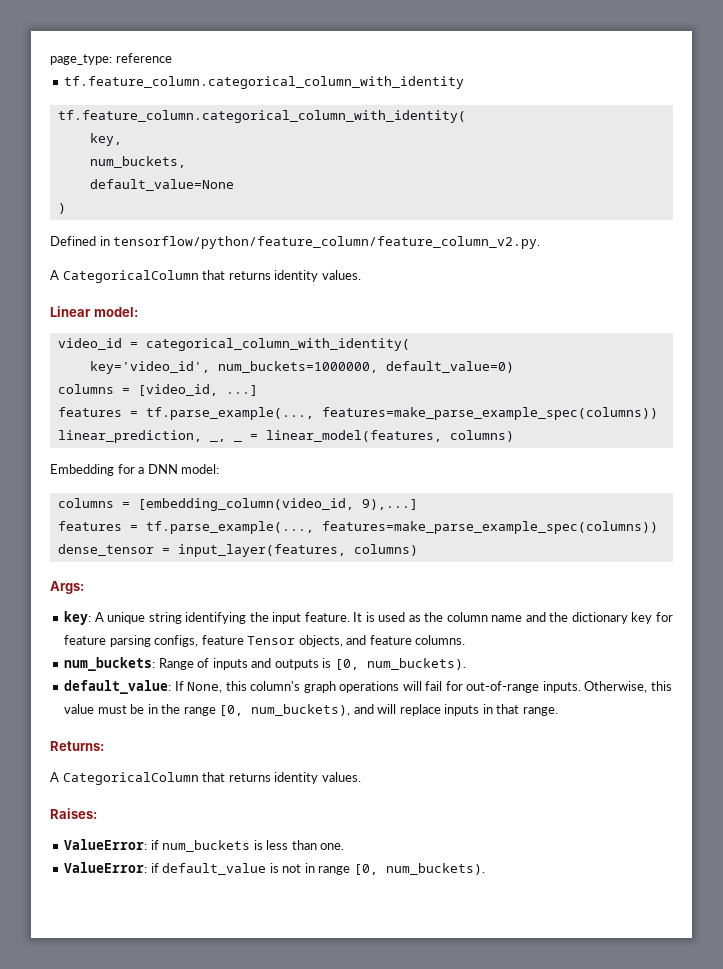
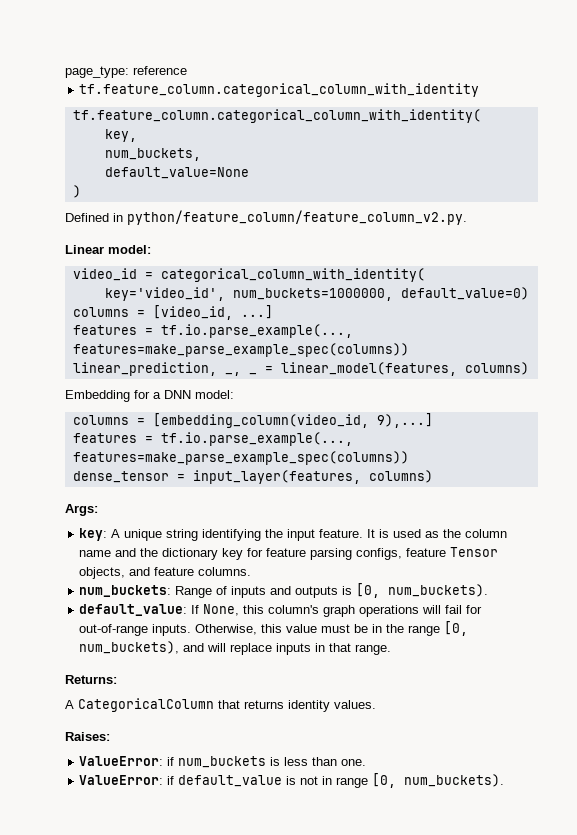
[113,236,541,249] [50,270,361,283] tensorflow/python/feature_column/feature_column_v2.py. // A CategoricalColumn that returns identity values. -> [127,210,467,225] python/feature_column/feature_column_v2.py.
[145,407,314,420] tf.parse_example(..., -> [160,324,353,338] tf.io.parse_example(...,
[145,521,314,534] tf.parse_example(..., -> [160,432,353,446] tf.io.parse_example(...,

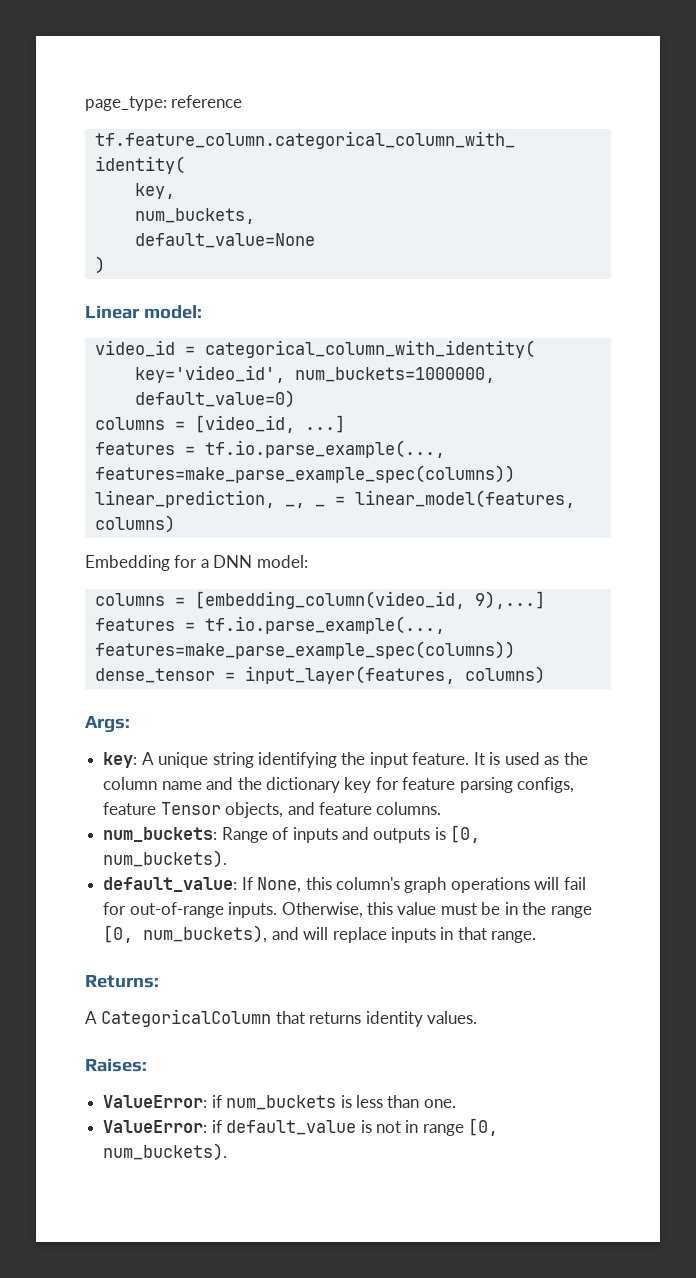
[79,83,480,97] // tf.feature_column.categorical_column_with_identity -> (243, 101) none
[65,210,467,225] // Defined in python/feature_column/feature_column_v2.py. -> (105, 265) none

